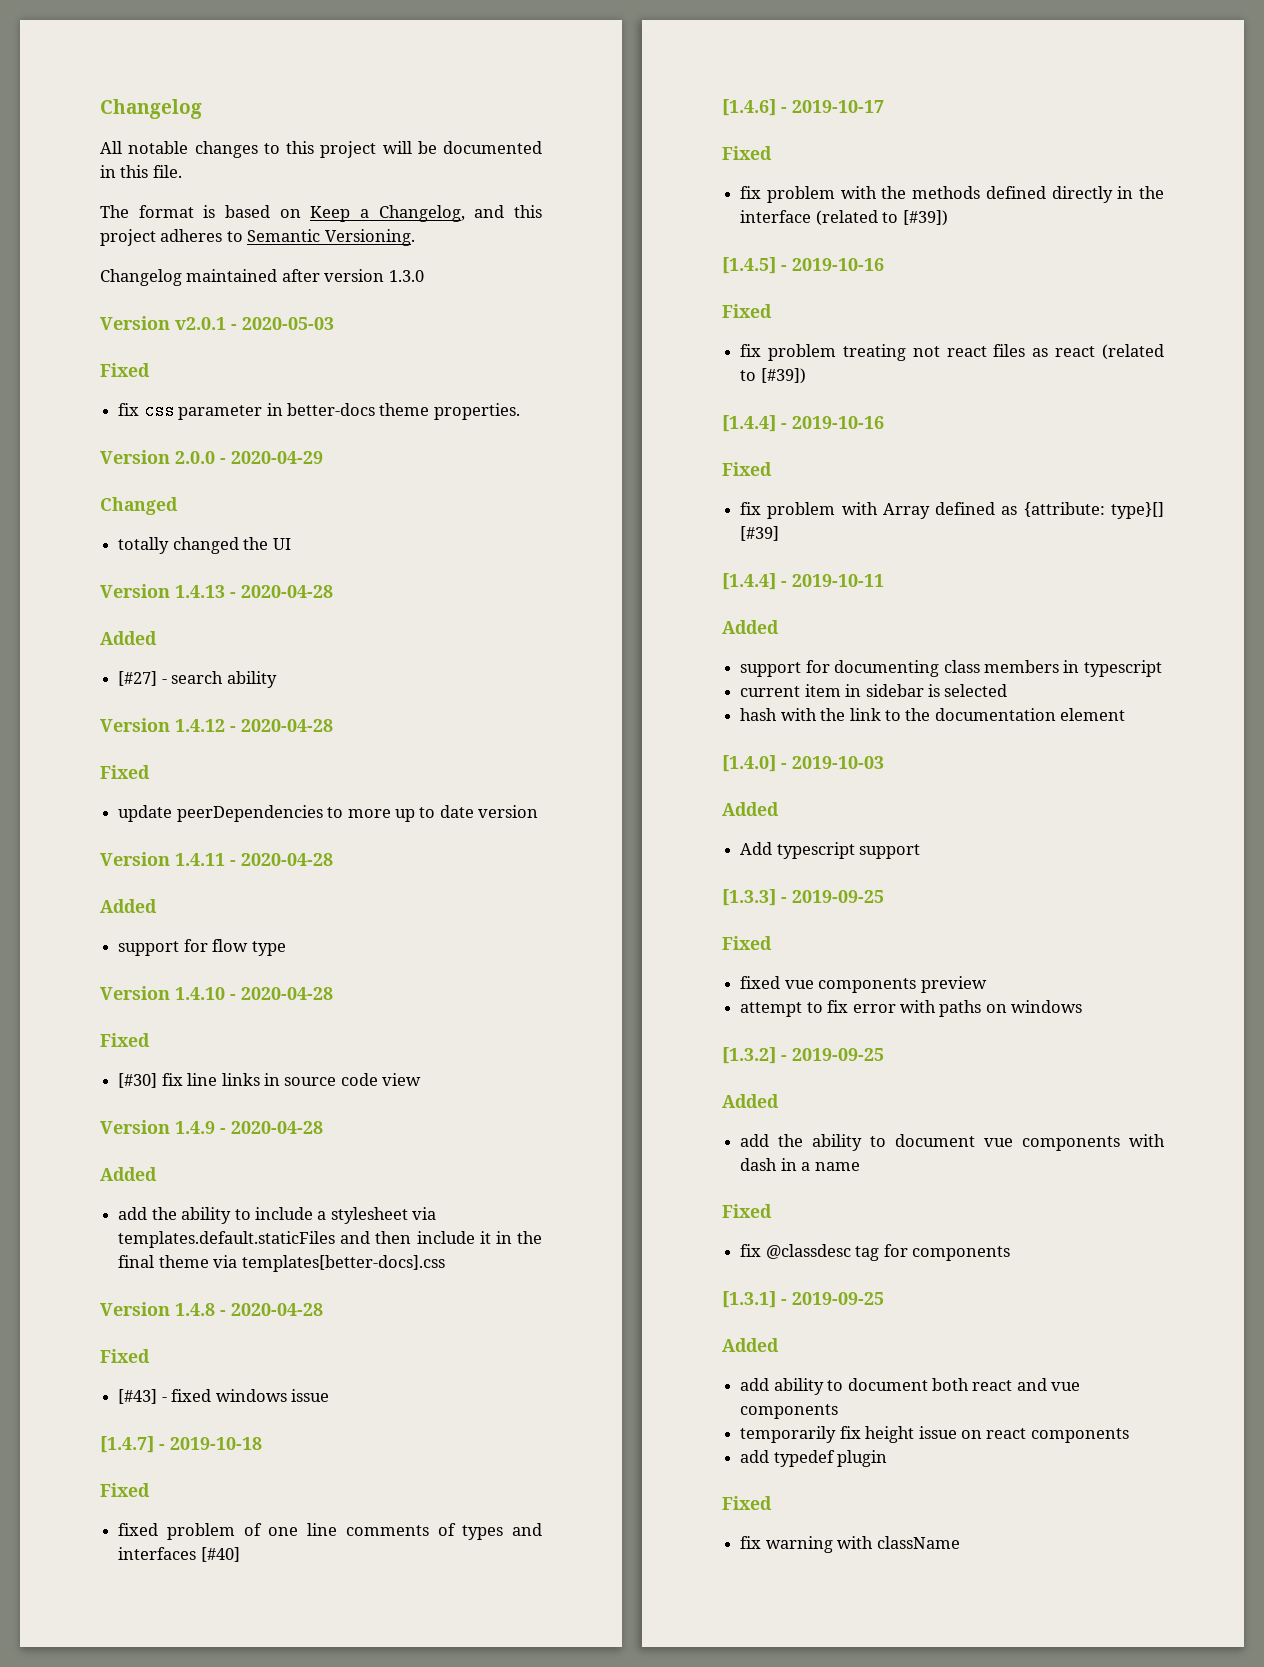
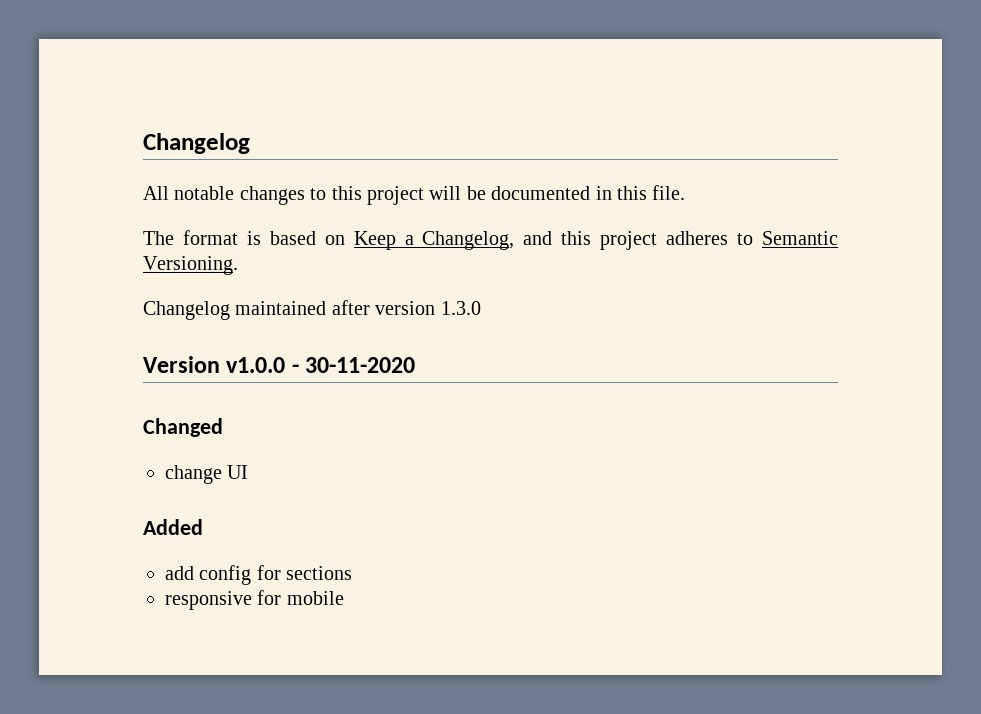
[175,317,334,330] [100,363,150,377] [118,402,520,420] [100,450,323,464] [100,497,178,515] [118,537,291,554] [100,584,333,598] [100,631,157,645] [118,671,277,688] [100,718,333,732] [100,765,150,779] [118,805,539,822] [100,852,333,866] [100,899,157,913] [118,939,286,956] [100,986,333,1000] [100,1033,150,1047] [118,1073,422,1088] [100,1120,323,1134] [100,1167,157,1181] [118,1207,437,1224] [118,1231,542,1248] [118,1255,445,1272] [100,1302,323,1316] [100,1349,150,1363] [118,1389,329,1404] [100,1436,262,1453] [100,1483,150,1497] [118,1523,542,1540] [118,1547,240,1562] [722,99,884,116] [722,146,772,160] [740,186,1164,203] [740,210,948,226] [722,257,884,274] [722,304,772,318] [740,344,1164,361] [740,368,806,384] [722,415,884,432] [722,462,772,476] [740,502,1164,519] [740,526,780,541] [722,573,884,590] [722,620,779,634] [740,660,1162,677] [740,684,1008,697] [740,708,1126,721] [722,755,884,772] [722,802,779,816] [740,842,921,859] [722,889,884,906] [722,936,772,950] [740,976,987,993] [740,1000,1083,1017] [722,1047,884,1064] [722,1094,779,1108] [740,1134,1165,1151] [740,1158,860,1171] [722,1204,772,1218] [740,1244,1010,1261] [722,1291,884,1308] [722,1338,779,1352] [740,1378,1081,1395] [740,1404,839,1419] [740,1426,1129,1443] [740,1450,888,1467] [722,1496,772,1510] [740,1536,960,1553] v2.0.1 - 2020-05-03 // Fixed // fix css parameter in better-docs theme properties. // Version 2.0.0 - 2020-04-29 // Changed // totally changed the UI // Version 1.4.13 - 2020-04-28 // Added // [#27] - search ability // Version 1.4.12 - 2020-04-28 // Fixed // update peerDependencies to more up to date version // Version 1.4.11 - 2020-04-28 // Added // support for flow type // Version 1.4.10 - 2020-04-28 // Fixed // [#30] fix line links in source code view // Version 1.4.9 - 2020-04-28 // Added // add the ability to include a stylesheet via templates.default.staticFiles and then include it in the final theme via templates[better-docs].css // Version 1.4.8 - 2020-04-28 // Fixed // [#43] - fixed windows issue // [1.4.7] - 2019-10-18 // Fixed // fixed problem of one line comments of types and interfaces [#40] // [1.4.6] - 2019-10-17 // Fixed // fix problem with the methods defined directly in the interface (related to [#39]) // [1.4.5] - 2019-10-16 // Fixed // fix problem treating not react files as react (related to [#39]) // [1.4.4] - 2019-10-16 // Fixed // fix problem with Array defined as {attribute: type}[] [#39] // [1.4.4] - 2019-10-11 // Added // support for documenting class members in typescript // current item in sidebar is selected // hash with the link to the documentation element // [1.4.0] - 2019-10-03 // Added // Add typescript support // [1.3.3] - 2019-09-25 // Fixed // fixed vue components preview // attempt to fix error with paths on windows // [1.3.2] - 2019-09-25 // Added // add the ability to document vue components with dash in a name // Fixed // fix @classdesc tag for components // [1.3.1] - 2019-09-25 // Added // add ability to document both react and vue components // temporarily fix height issue on react components // add typedef plugin // Fixed // fix warning with className -> [226,357,416,373] [143,418,223,437] [165,465,249,484] [143,519,203,535] [165,565,353,585] [165,590,344,610] v1.0.0 - 30-11-2020 // Changed // change UI // Added // add config for sections // responsive for mobile

